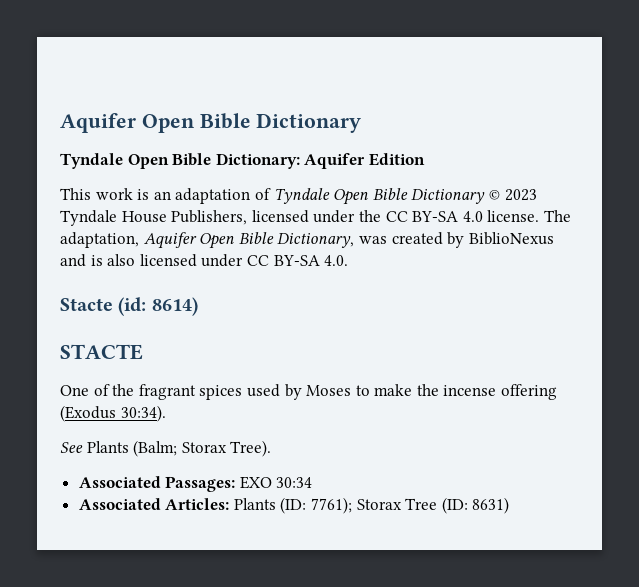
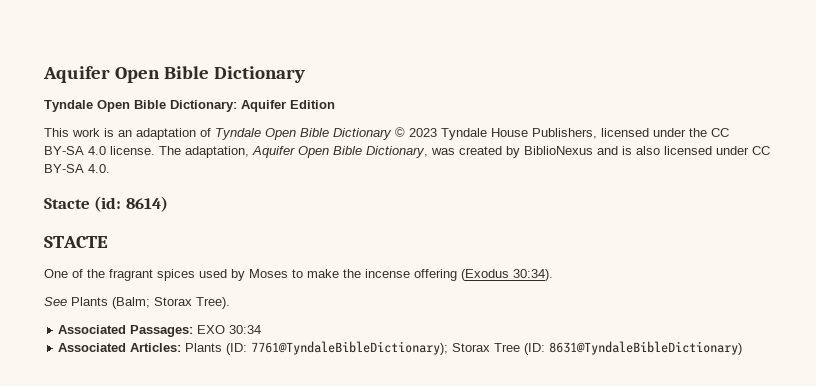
[311,497,353,514] 7761); -> [251,341,449,355] 7761@TyndaleBibleDictionary);
[472,497,510,514] 8631) -> [549,341,743,355] 8631@TyndaleBibleDictionary)

